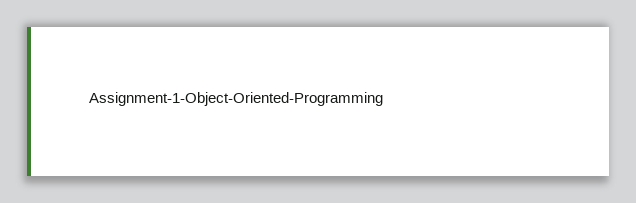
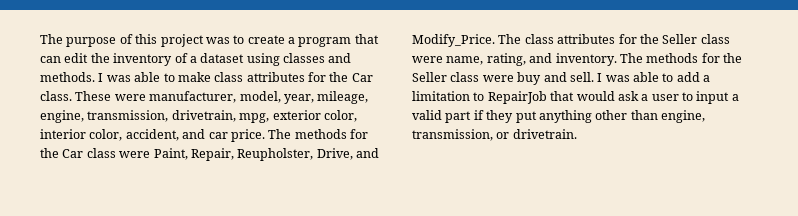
[89,92,383,106] Assignment-1-Object-Oriented-Programming -> [40,34,379,47] [40,53,352,66] [40,72,373,82] [40,91,369,104] [40,110,357,123] [40,129,368,142] [40,148,379,161] [412,34,730,47] [412,53,742,66] [412,72,711,85] [412,91,739,104] [412,110,705,123] [412,129,577,141] The purpose of this project was to create a program that can edit the inventory of a dataset using classes and methods. I was able to make class attributes for the Car class. These were manufacturer, model, year, mileage, engine, transmission, drivetrain, mpg, exterior color, interior color, accident, and car price. The methods for the Car class were Paint, Repair, Reupholster, Drive, and Modify_Price. The class attributes for the Seller class were name, rating, and inventory. The methods for the Seller class were buy and sell. I was able to add a limitation to RepairJob that would ask a user to input a valid part if they put anything other than engine, transmission, or drivetrain.

